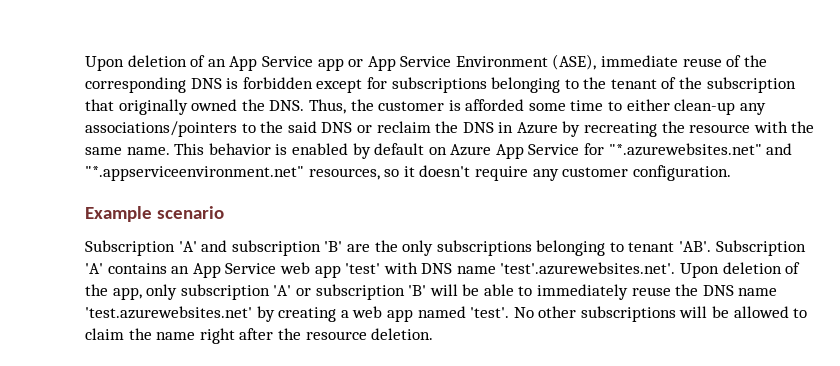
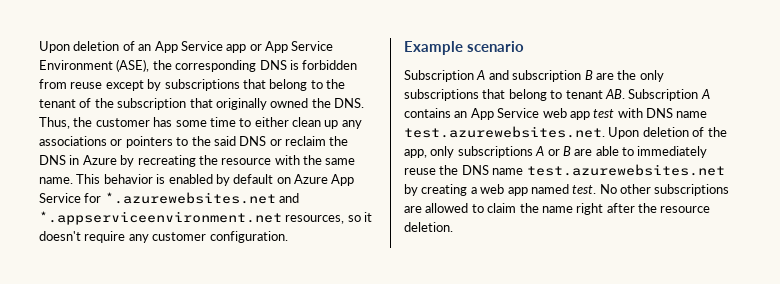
[601,55,742,67] immediate reuse of -> (150, 65) none
[316,77,561,93] except for subscriptions belonging -> [39,79,308,91] from reuse except by subscriptions that belong
[448,99,525,111] is afforded -> [153,117,173,127] has
[674,99,766,115] [85,121,237,137] clean-up any associations/pointers -> [292,117,362,129] [39,136,173,148] clean up any associations or pointers
[608,143,793,156] [85,166,304,181] "*.azurewebsites.net" and "*.appserviceenvironment.net" -> [104,192,300,204] [39,211,282,225] *.azurewebsites.net and *.appserviceenvironment.net
[178,241,197,252] 'A' -> [476,70,486,80] A
[324,241,343,252] 'B' -> [584,70,593,80] B
[536,240,806,256] [85,263,103,274] belonging to tenant 'AB'. Subscription 'A' -> [482,89,710,101] that belong to tenant AB. Subscription A
[345,263,381,274] 'test' -> [593,109,615,118] test
[500,262,676,275] 'test'.azurewebsites.net'. -> [404,126,605,138] test.azurewebsites.net.
[180,284,480,300] subscription 'A' or subscription 'B' will be -> [457,146,593,158] subscriptions A or B are
[85,306,252,319] 'test.azurewebsites.net' -> [526,164,725,176] test.azurewebsites.net
[470,307,510,318] 'test'. -> [572,185,597,194] test.
[679,306,730,318] will be -> [404,206,422,213] are

